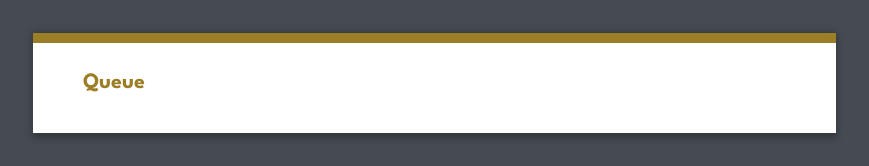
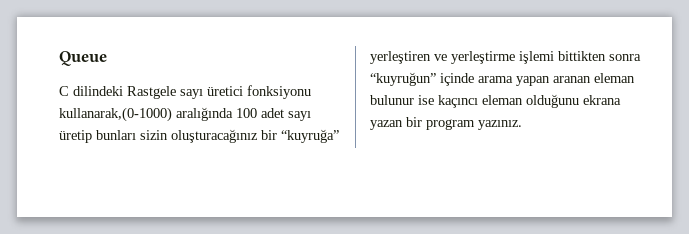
(145, 82) none -> [59,85,311,99] [59,107,311,122] [59,129,339,143] [370,51,641,64] [370,72,635,86] [370,94,621,108] [370,117,522,130] // C dilindeki Rastgele sayı üretici fonksiyonu kullanarak,(0-1000) aralığında 100 adet sayı üretip bunları sizin oluşturacağınız bir “kuyruğa” yerleştiren ve yerleştirme işlemi bittikten sonra “kuyruğun” içinde arama yapan aranan eleman bulunur ise kaçıncı eleman olduğunu ekrana yazan bir program yazınız.

